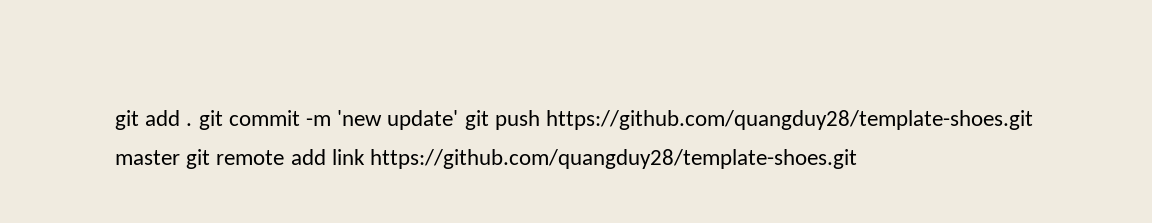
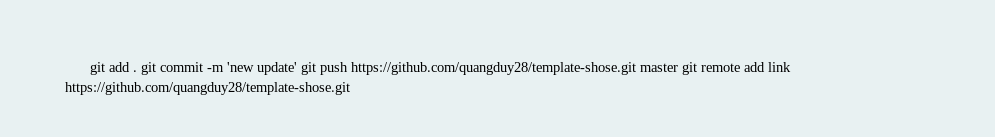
[546,110,1034,130] https://github.com/quangduy28/template-shoes.git -> [350,62,636,75] https://github.com/quangduy28/template-shose.git
[370,149,858,169] https://github.com/quangduy28/template-shoes.git -> [65,82,350,95] https://github.com/quangduy28/template-shose.git

